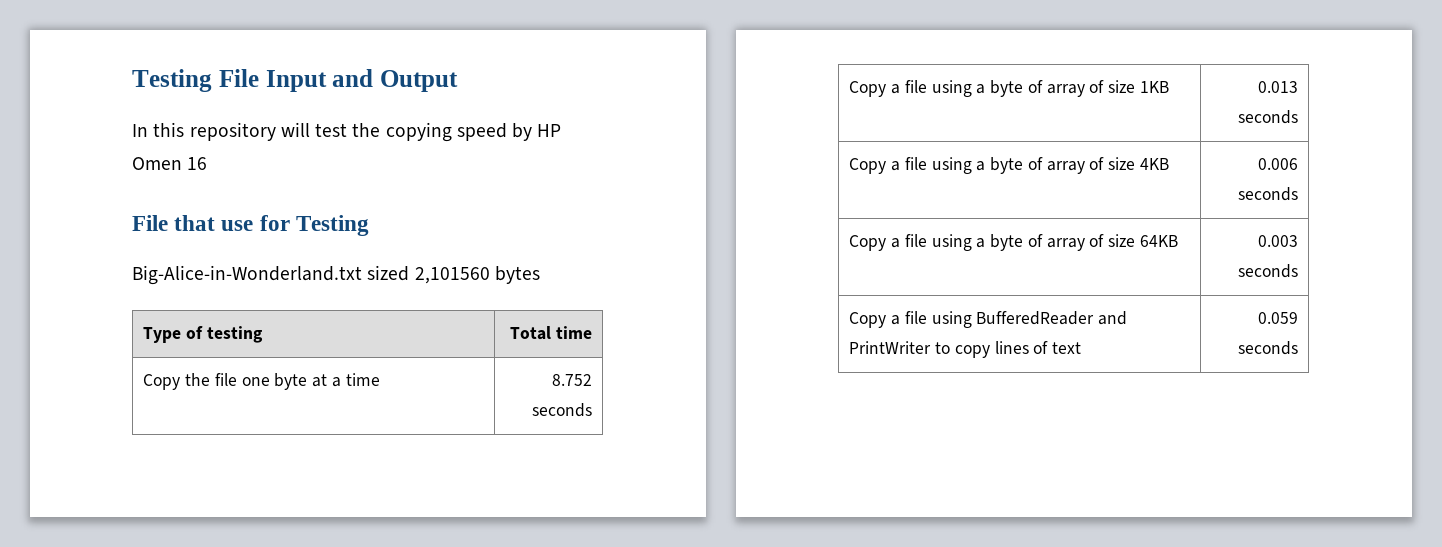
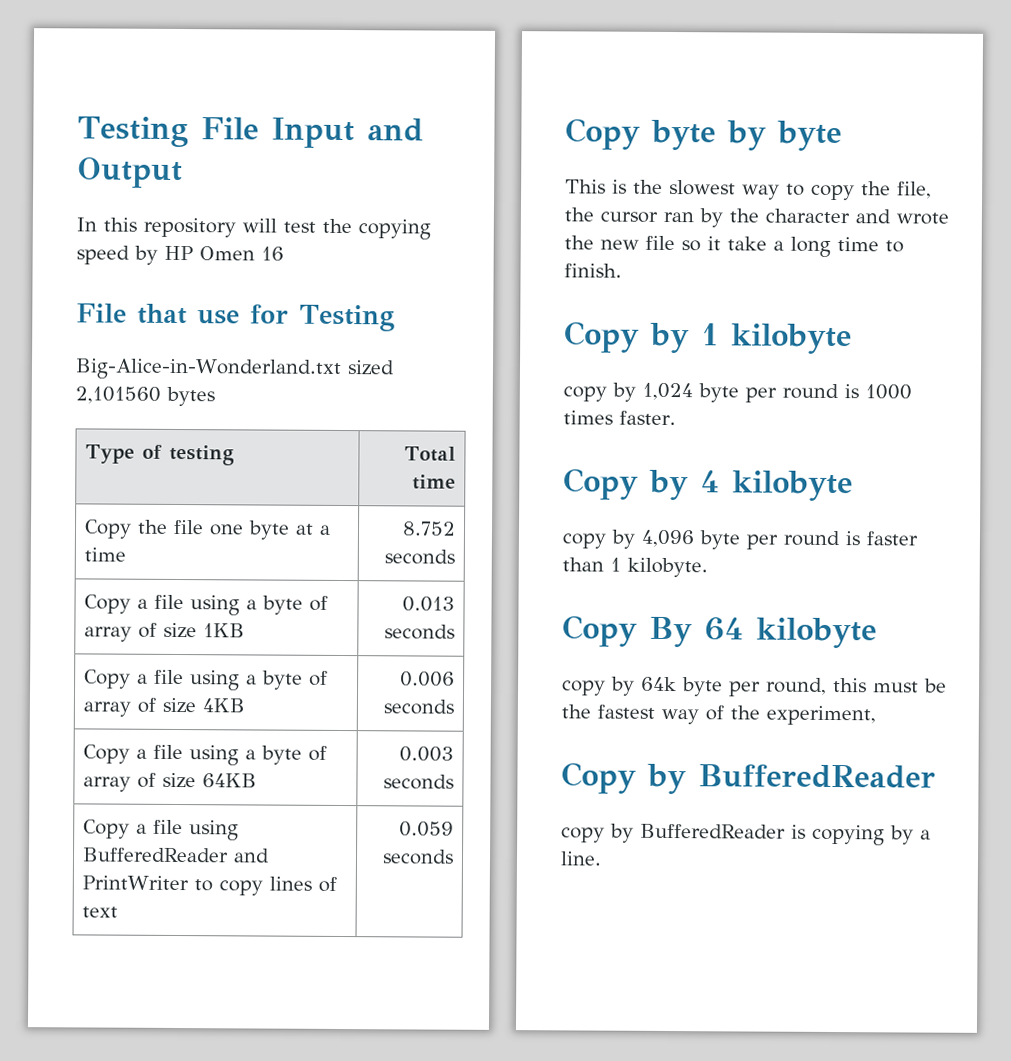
(1298, 348) none -> [565,118,842,152] [565,179,932,201] [564,207,949,228] [564,235,904,257] [564,263,622,278] [564,321,852,355] [563,382,912,403] [563,410,676,426] [563,468,853,502] [562,529,919,550] [562,557,708,578] [562,615,877,649] [561,676,947,697] [561,704,876,726] [561,762,936,795] [561,823,931,846] [560,851,602,866] // Copy byte by byte // This is the slowest way to copy the file, the cursor ran by the character and wrote the new file so it take a long time to finish. // Copy by 1 kilobyte // copy by 1,024 byte per round is 1000 times faster. // Copy by 4 kilobyte // copy by 4,096 byte per round is faster than 1 kilobyte. // Copy By 64 kilobyte // copy by 64k byte per round, this must be the fastest way of the experiment, // Copy by BufferedReader // copy by BufferedReader is copying by a line.

